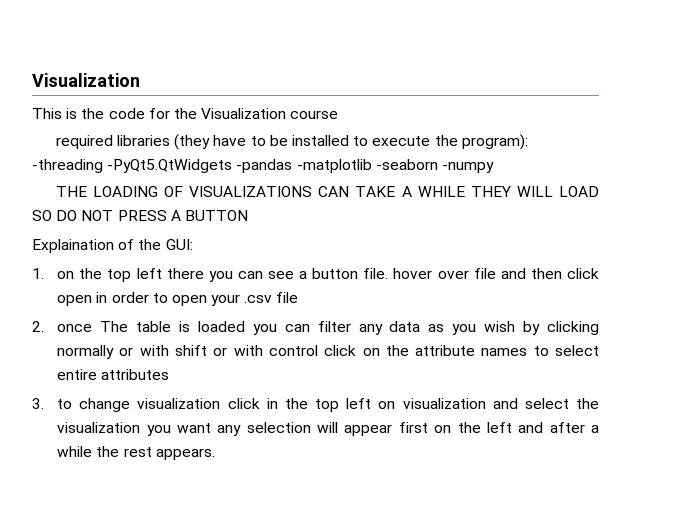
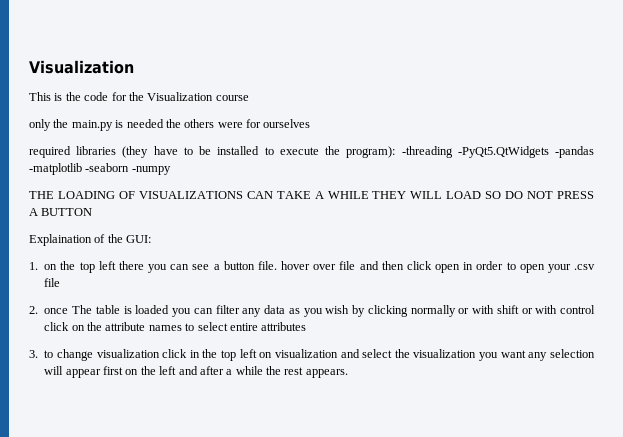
(339, 114) none -> [29,119,311,131] // only the main.py is needed the others were for ourselves

